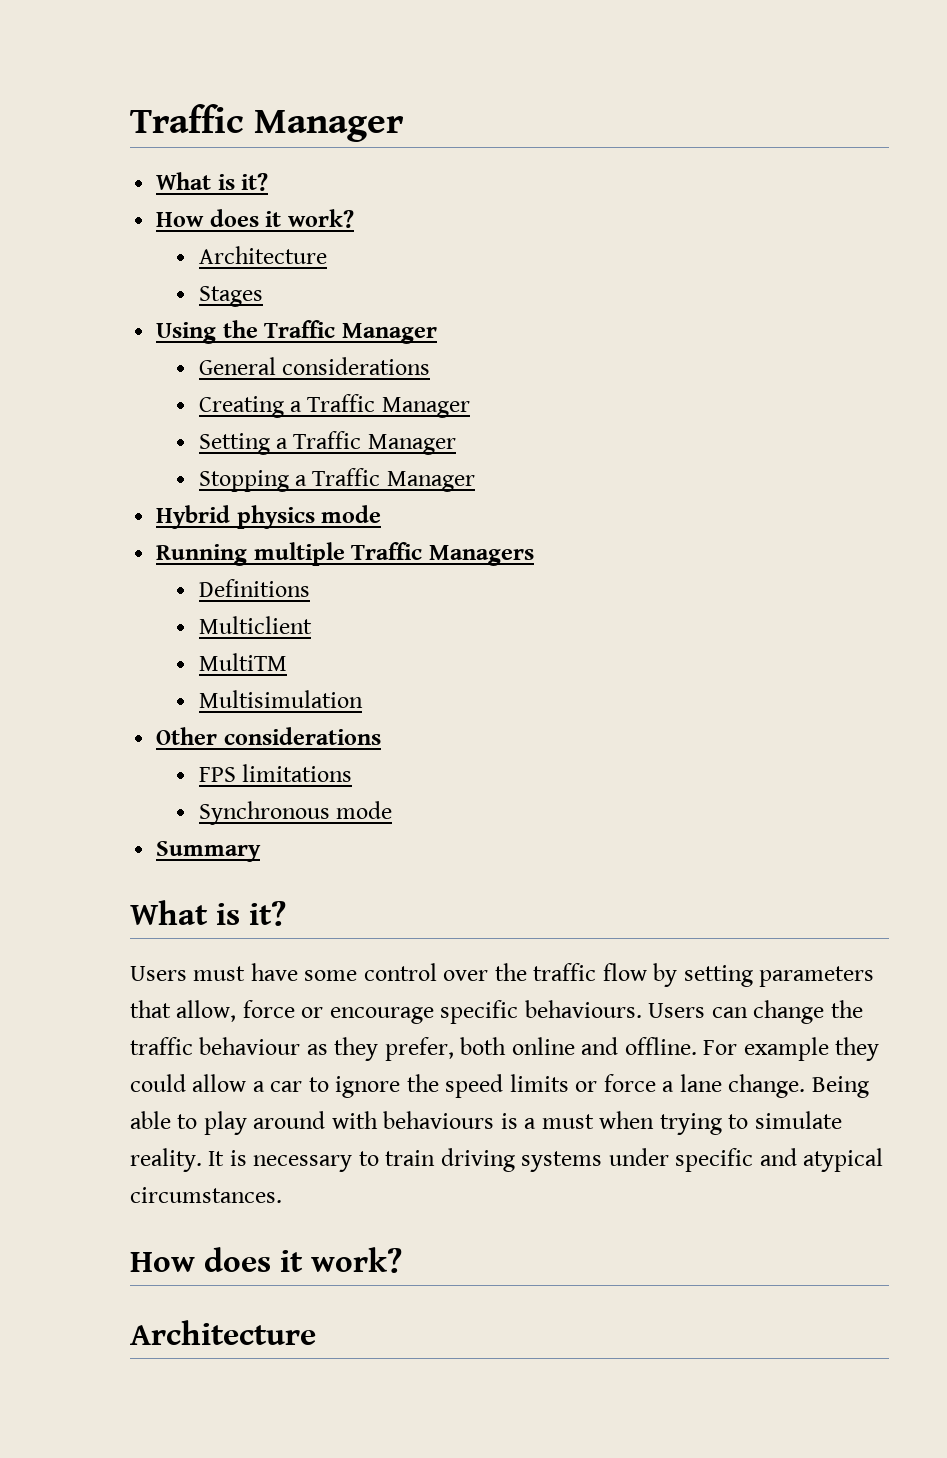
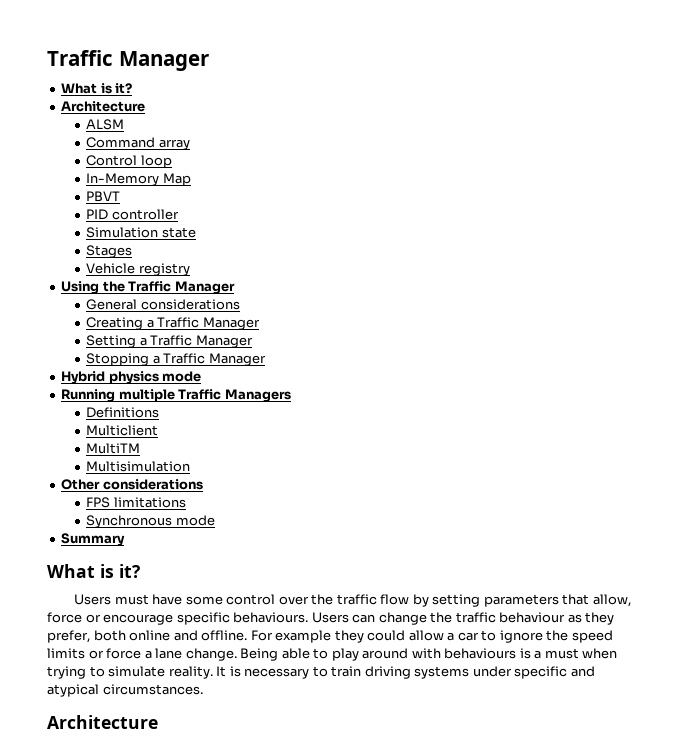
[156,209,354,228] [198,246,327,264] How does it work? // Architecture -> [61,101,146,112] [86,119,125,130] [86,137,190,150] [86,155,172,168] [86,173,191,186] [86,191,121,202] [86,209,179,220] [86,227,196,238] Architecture // ALSM // Command array // Control loop // In-Memory Map // PBVT // PID controller // Simulation state
(263, 296) none -> [86,263,190,276] // Vehicle registry
[130,1247,402,1273] // How does it work? -> (203, 689) none

